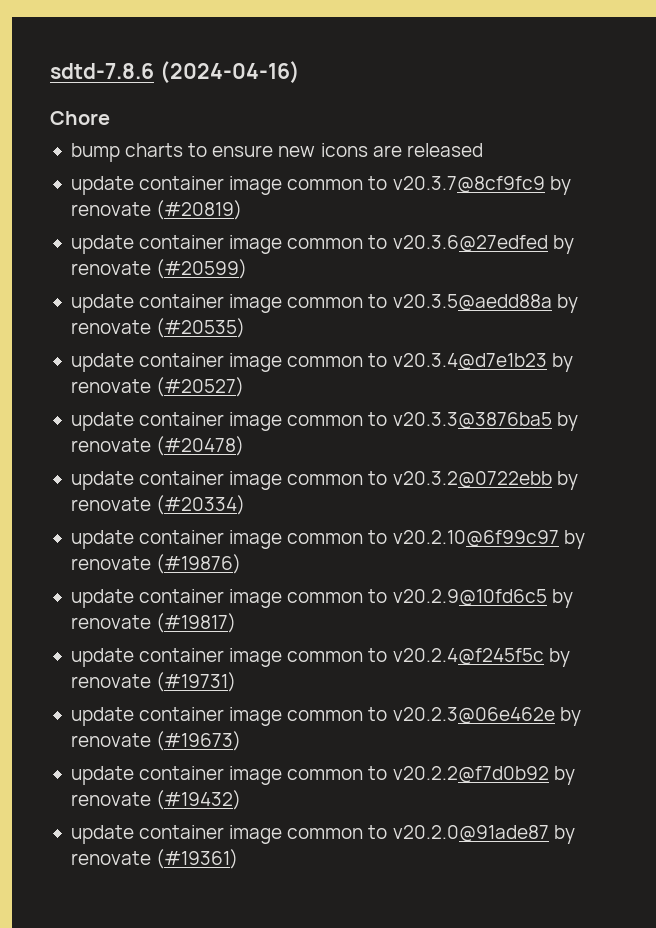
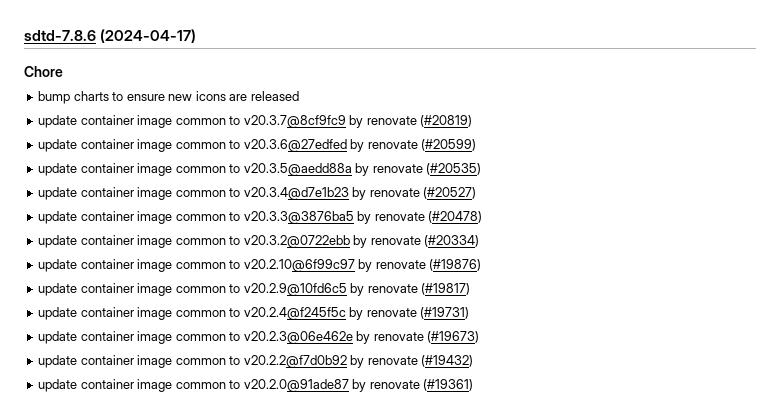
[159,61,300,83] (2024-04-16) -> [100,29,197,43] (2024-04-17)

